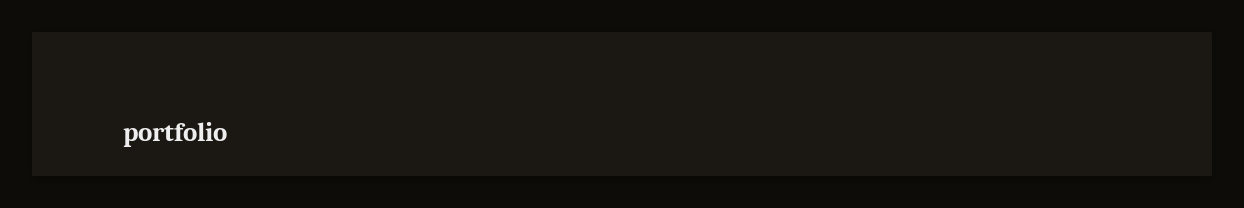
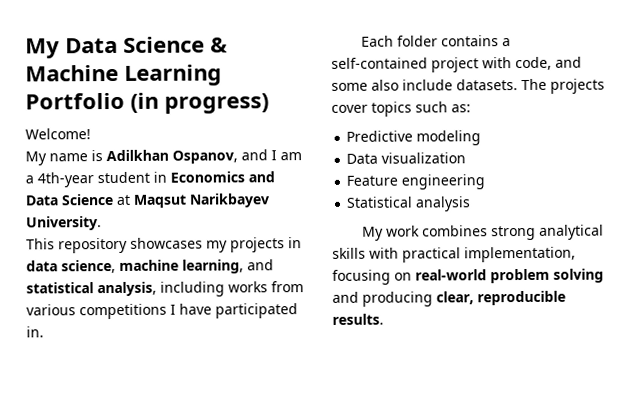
[123,122,227,147] portfolio -> [25,36,228,59] [25,64,222,86] [25,92,269,114] [25,128,91,140] [25,149,302,166] [25,171,275,188] [25,193,270,208] [26,216,102,231] [26,237,302,254] [26,259,274,274] [26,281,304,297] [26,303,298,320] [26,326,44,338] [361,35,512,47] [331,56,582,73] [331,78,605,94] [331,101,471,117] [346,130,482,146] [346,152,467,164] [346,174,486,190] [346,196,472,212] [362,224,605,241] [332,246,576,263] [332,268,604,285] [332,290,566,307] [332,313,384,325] My Data Science & Machine Learning Portfolio (in progress) // Welcome! // My name is Adilkhan Ospanov, and I am a 4th-year student in Economics and Data Science at Maqsut Narikbayev University. // This repository showcases my projects in data science, machine learning, and statistical analysis, including works from various competitions I have participated in. // Each folder contains a self-contained project with code, and some also include datasets. The projects cover topics such as: // Predictive modeling // Data visualization // Feature engineering // Statistical analysis // My work combines strong analytical skills with practical implementation, focusing on real-world problem solving and producing clear, reproducible results.

